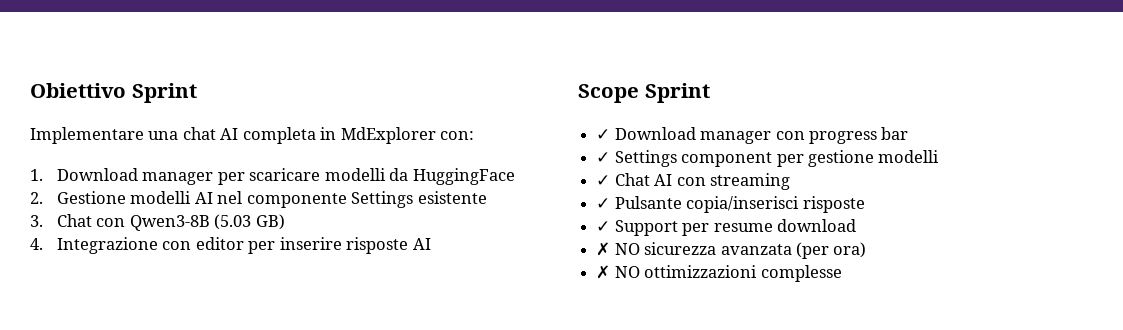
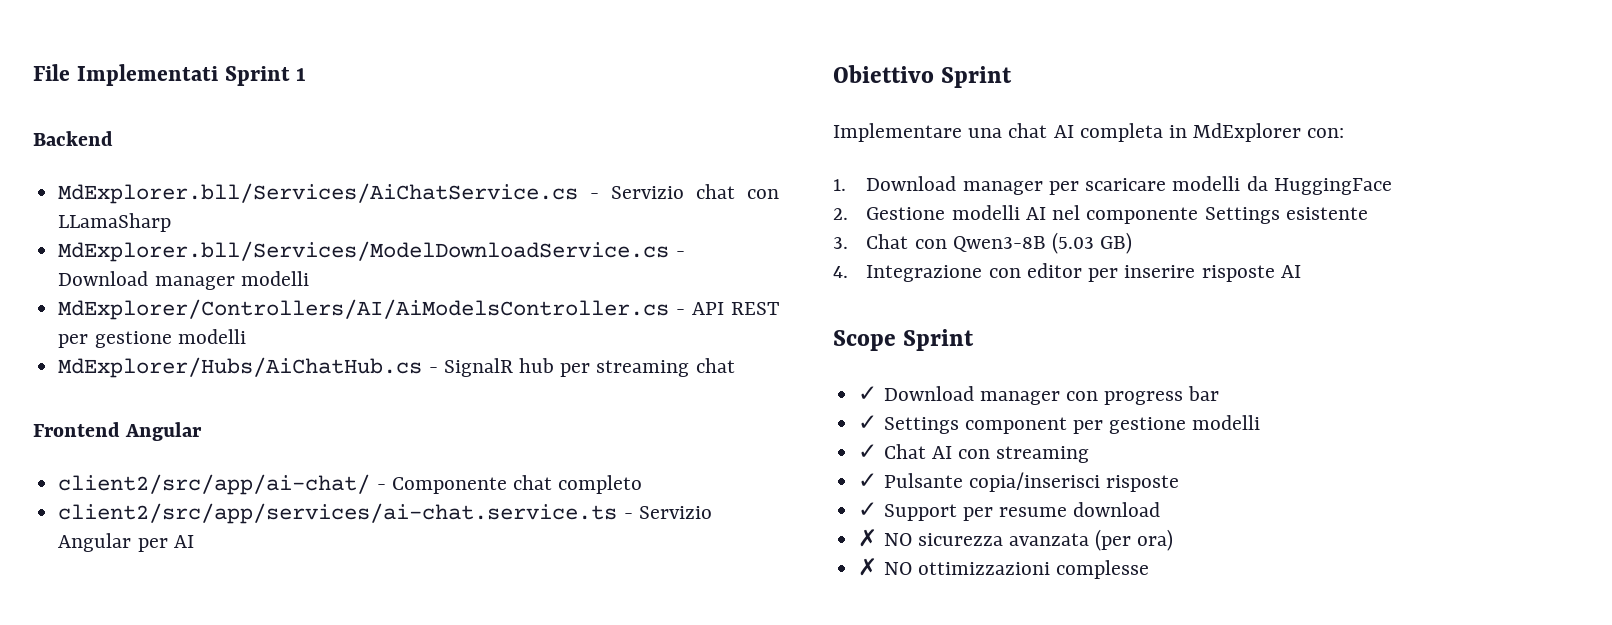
(30, 90) none -> [33,64,307,86] [33,131,113,146] [58,183,779,204] [58,213,172,232] [58,241,685,262] [58,271,309,290] [58,299,779,320] [58,329,246,348] [58,357,735,378] [33,422,203,441] [58,474,643,495] [58,503,712,524] [58,533,194,552] File Implementati Sprint 1 // Backend // MdExplorer.bll/Services/AiChatService.cs - Servizio chat con LLamaSharp // MdExplorer.bll/Services/ModelDownloadService.cs - Download manager modelli // MdExplorer/Controllers/AI/AiModelsController.cs - API REST per gestione modelli // MdExplorer/Hubs/AiChatHub.cs - SignalR hub per streaming chat // Frontend Angular // client2/src/app/ai-chat/ - Componente chat completo // client2/src/app/services/ai-chat.service.ts - Servizio Angular per AI //

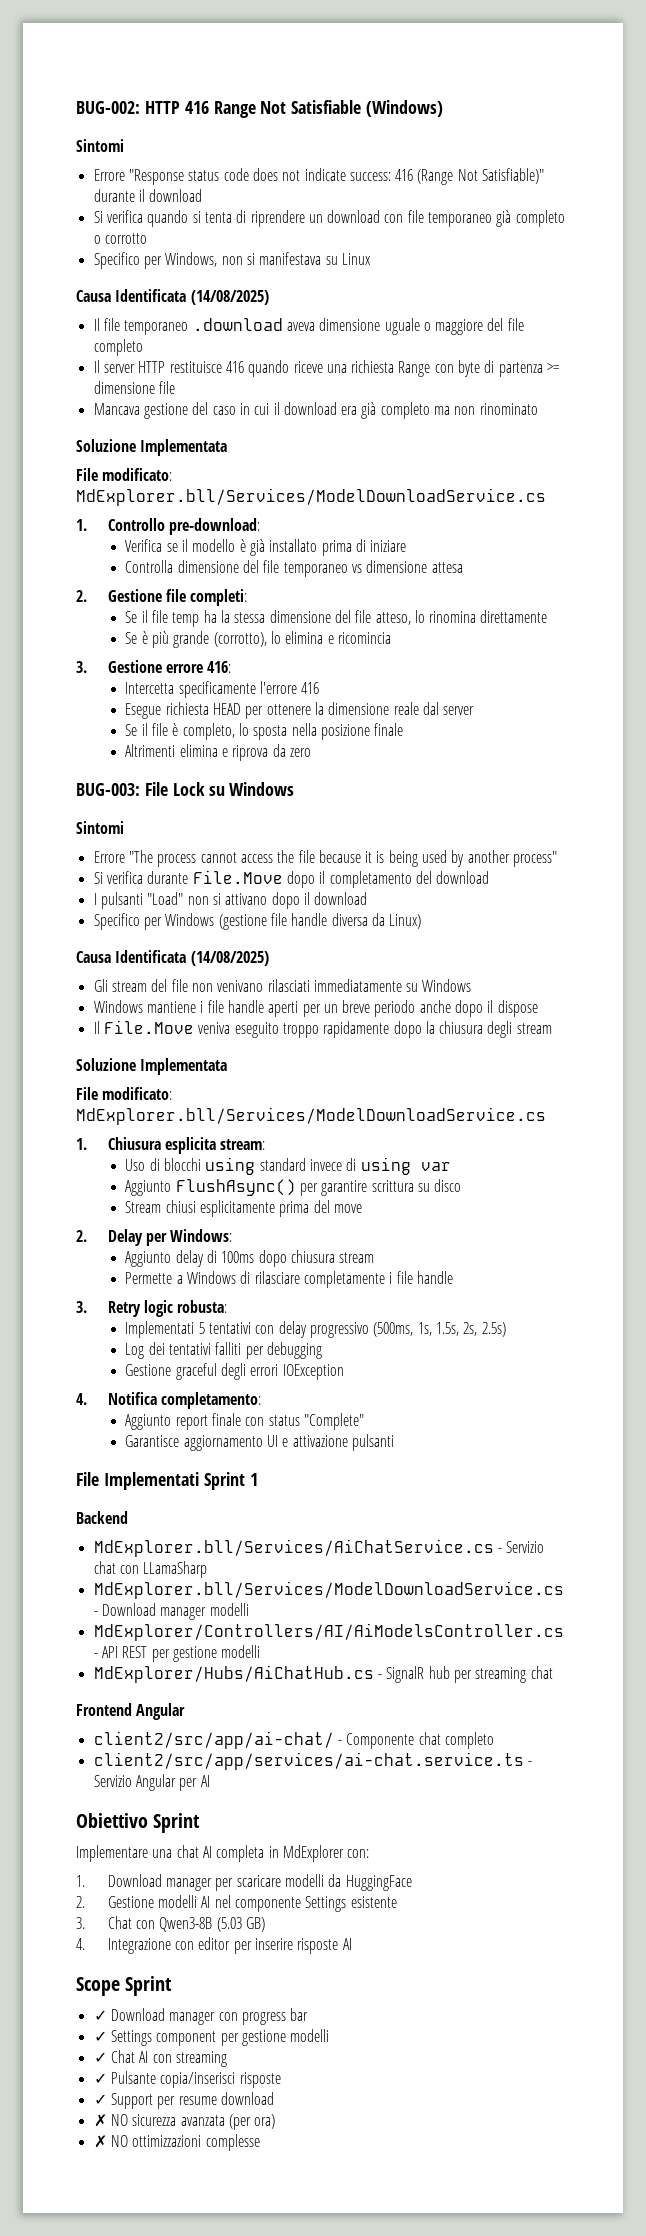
(33, 72) none -> [76,100,444,118] [76,139,124,152] [93,168,545,185] [93,189,203,202] [93,210,565,227] [93,233,147,244] [93,252,371,269] [76,289,269,305] [93,318,524,335] [93,339,143,356] [93,360,560,377] [93,381,175,394] [93,402,538,419] [76,439,228,456] [76,468,173,481] [76,488,546,506] [76,518,261,535] [125,539,407,556] [125,560,463,577] [76,589,248,606] [125,610,548,627] [125,631,391,648] [76,660,232,673] [125,681,320,698] [125,702,475,719] [125,723,404,740] [125,744,311,761] [76,782,295,796] [76,821,124,834] [93,850,558,867] [93,870,490,888] [93,892,368,909] [93,913,422,930] [76,950,269,966] [93,979,472,992] [93,1000,538,1017] [93,1020,552,1038] [76,1058,228,1075] [76,1087,173,1100] [76,1107,546,1125] [76,1137,266,1154] [125,1157,451,1175] [125,1179,462,1196] [125,1200,362,1217] [76,1229,233,1246] [125,1250,375,1267] [125,1271,453,1288] [76,1300,228,1317] [125,1321,506,1338] [125,1342,322,1359] [125,1363,344,1380] [76,1392,262,1409] [125,1413,364,1430] [125,1434,394,1451] BUG-002: HTTP 416 Range Not Satisfiable (Windows) // Sintomi // Errore "Response status code does not indicate success: 416 (Range Not Satisfiable)" durante il download // Si verifica quando si tenta di riprendere un download con file temporaneo già completo o corrotto // Specifico per Windows, non si manifestava su Linux // Causa Identificata (14/08/2025) // Il file temporaneo .download aveva dimensione uguale o maggiore del file completo // Il server HTTP restituisce 416 quando riceve una richiesta Range con byte di partenza >= dimensione file // Mancava gestione del caso in cui il download era già completo ma non rinominato // Soluzione Implementata // File modificato: MdExplorer.bll/Services/ModelDownloadService.cs // 1. Controllo pre-download: // Verifica se il modello è già installato prima di iniziare // Controlla dimensione del file temporaneo vs dimensione attesa // 2. Gestione file completi: // Se il file temp ha la stessa dimensione del file atteso, lo rinomina direttamente // Se è più grande (corrotto), lo elimina e ricomincia // 3. Gestione errore 416: // Intercetta specificamente l'errore 416 // Esegue richiesta HEAD per ottenere la dimensione reale dal server // Se il file è completo, lo sposta nella posizione finale // Altrimenti elimina e riprova da zero // BUG-003: File Lock su Windows // Sintomi // Errore "The process cannot access the file because it is being used by another process" // Si verifica durante File.Move dopo il completamento del download // I pulsanti "Load" non si attivano dopo il download // Specifico per Windows (gestione file handle diversa da Linux) // Causa Identificata (14/08/2025) // Gli stream del file non venivano rilasciati immediatamente su Windows // Windows mantiene i file handle aperti per un breve periodo anche dopo il dispose // Il File.Move veniva eseguito troppo rapidamente dopo la chiusura degli stream // Soluzione Implementata // File modificato: MdExplorer.bll/Services/ModelDownloadService.cs // 1. Chiusura esplicita stream: // Uso di blocchi using standard invece di using var // Aggiunto FlushAsync() per garantire scrittura su disco // Stream chiusi esplicitamente prima del move // 2. Delay per Windows: // Aggiunto delay di 100ms dopo chiusura stream // Permette a Windows di rilasciare completamente i file handle // 3. Retry logic robusta: // Implementati 5 tentativi con delay progressivo (500ms, 1s, 1.5s, 2s, 2.5s) // Log dei tentativi falliti per debugging // Gestione graceful degli errori IOException // 4. Notifica completamento: // Aggiunto report finale con status "Complete" // Garantisce aggiornamento UI e attivazione pulsanti //

